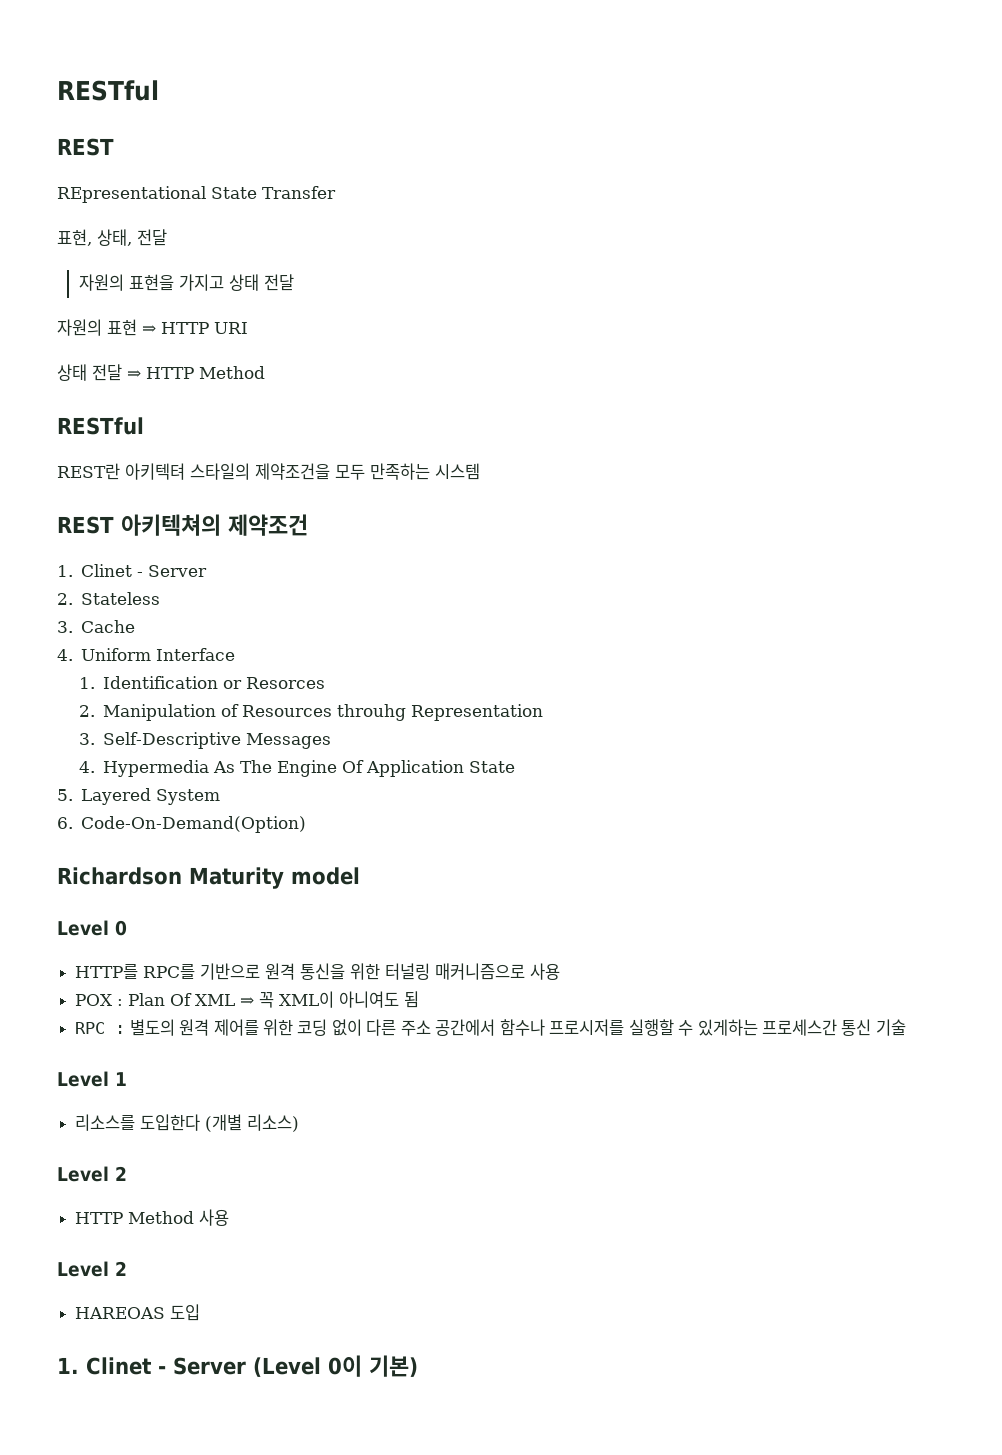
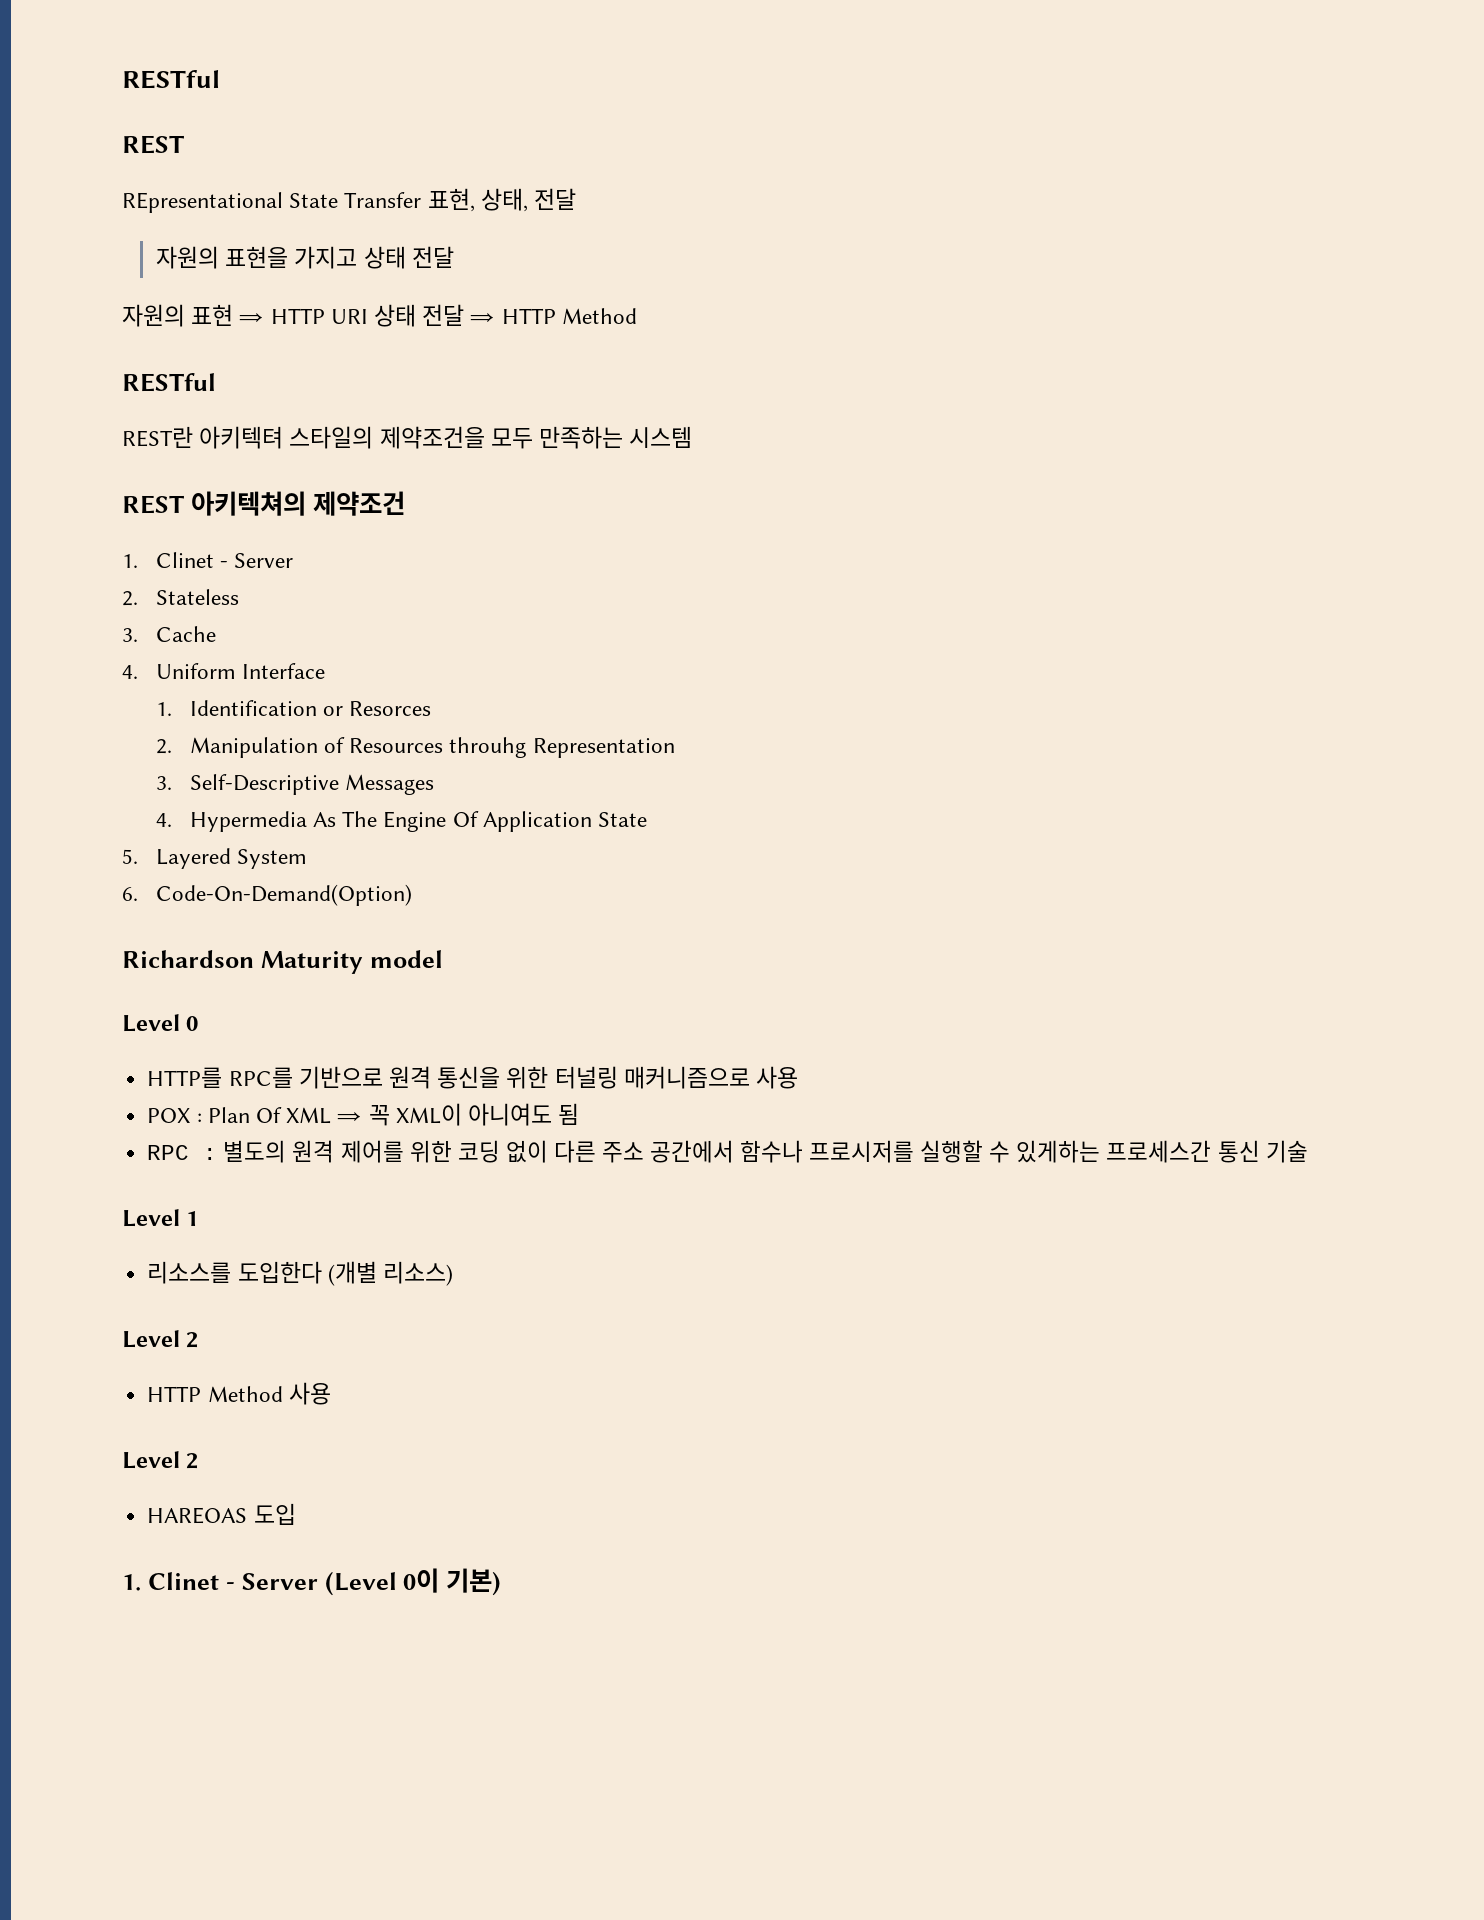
(336, 192) // -> (422, 200) none
(248, 328) // -> (368, 316) none

